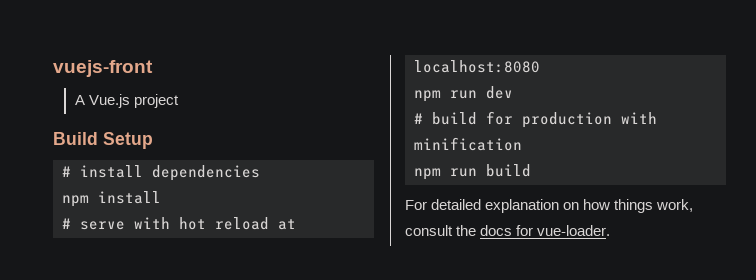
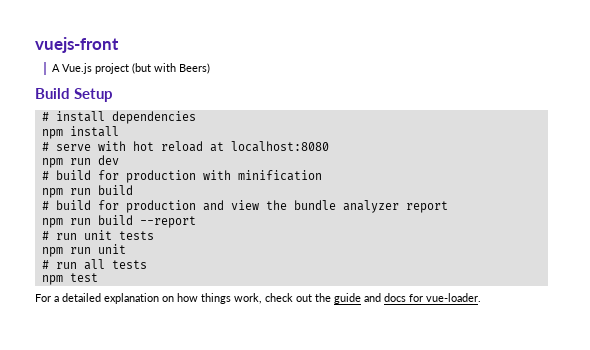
(179, 101) none -> [132,63,211,74] (but with Beers)
(531, 170) none -> [41,200,448,213] [41,215,196,228] [41,230,154,240] [41,244,126,257] [41,259,147,270] [41,273,98,285] // # build for production and view the bundle analyzer report // npm run build --report // # run unit tests // npm run unit // # run all tests // npm test
(427, 205) none -> [54,296,59,302] a
[405,225,477,236] consult the -> [265,293,381,304] check out the guide and

